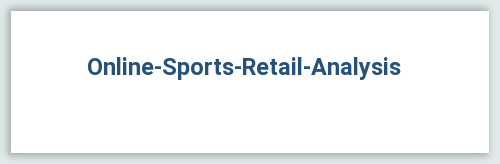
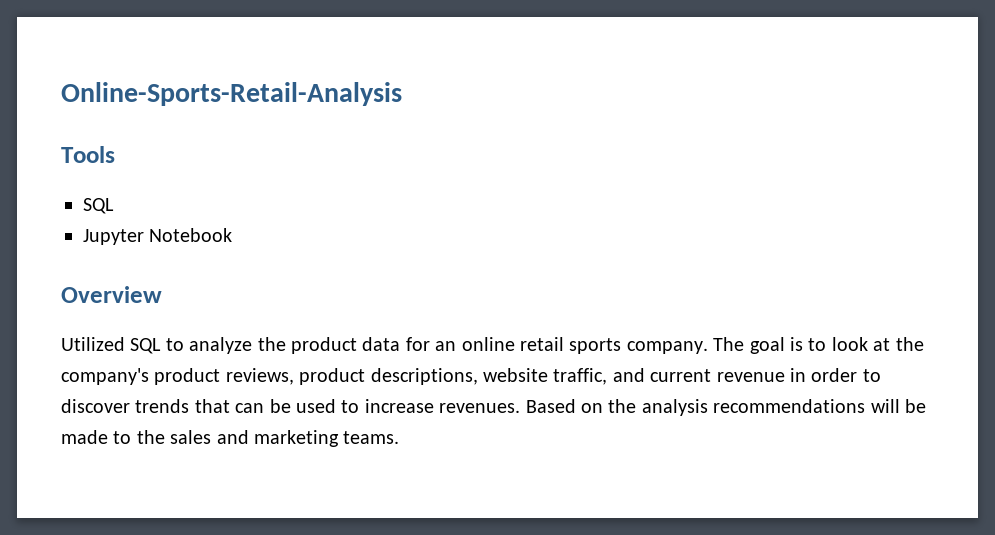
(401, 68) none -> [61,146,115,163] [83,198,114,214] [83,228,233,245] [61,286,162,303] [61,337,924,354] [61,368,881,385] [61,399,926,416] [61,430,400,447] // Tools // SQL // Jupyter Notebook // Overview // Utilized SQL to analyze the product data for an online retail sports company. The goal is to look at the company's product reviews, product descriptions, website traffic, and current revenue in order to discover trends that can be used to increase revenues. Based on the analysis recommendations will be made to the sales and marketing teams.

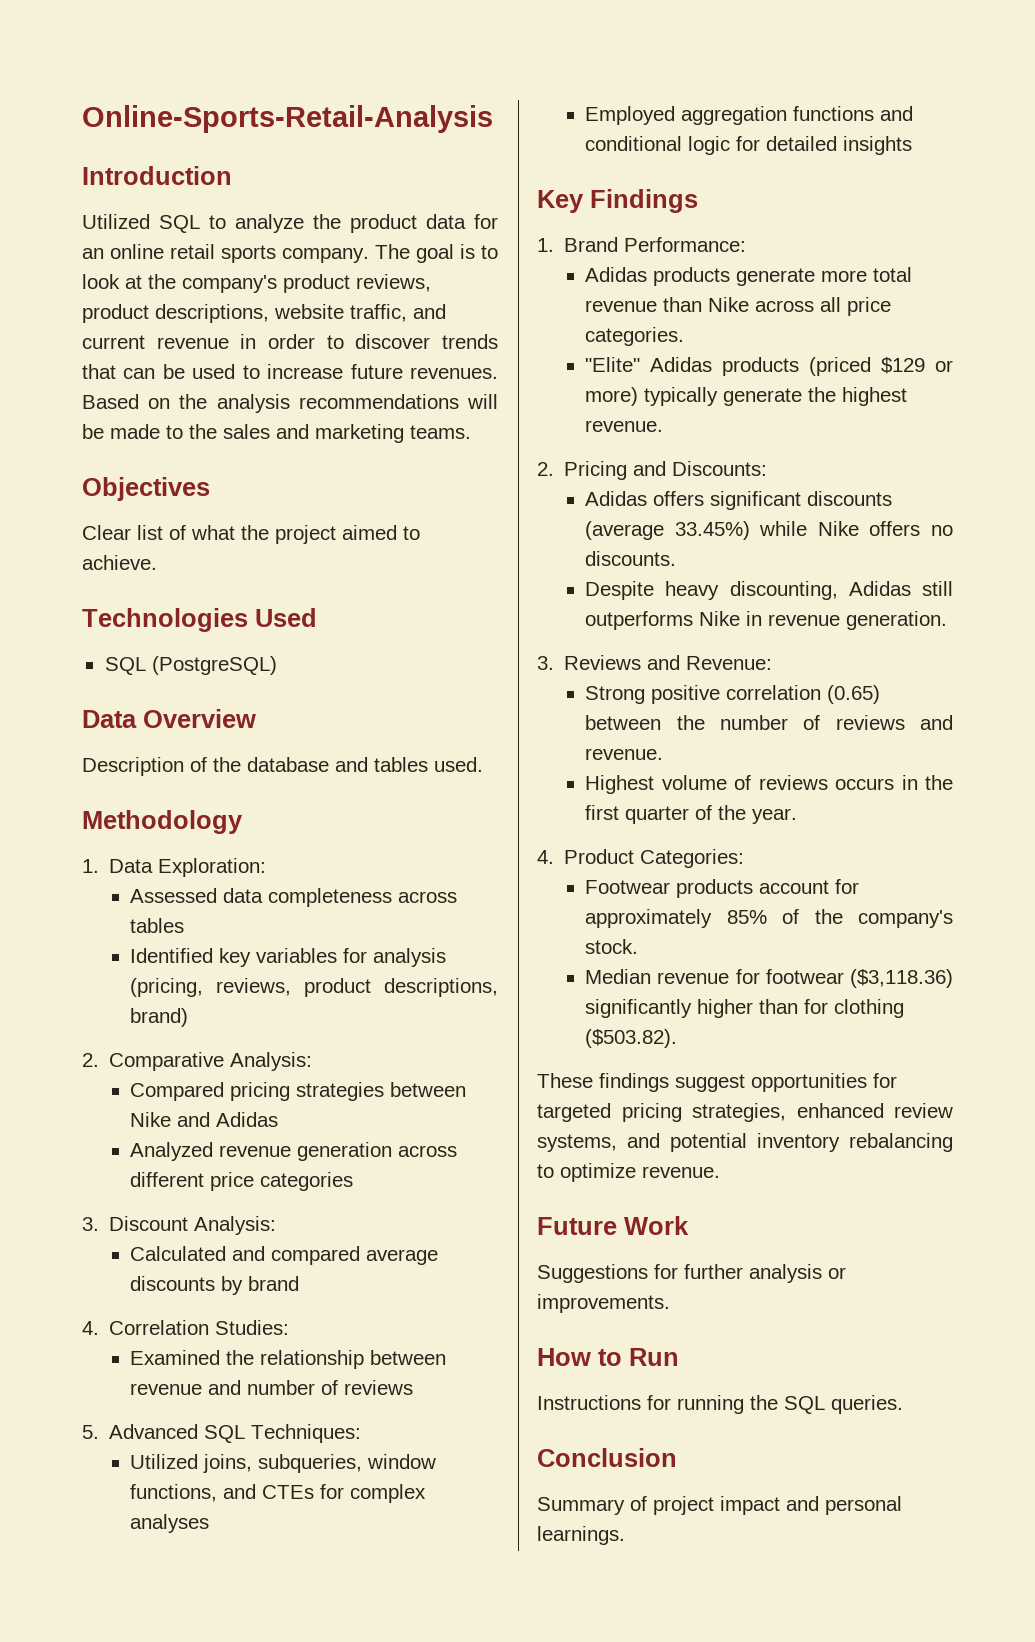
[61,146,115,163] [83,198,114,214] [83,228,233,245] [61,286,162,303] Tools // SQL // Jupyter Notebook // Overview -> [82,166,232,185] Introduction
(434, 406) none -> [350,364,403,379] future
(400, 437) none -> [82,477,210,501] [82,525,420,544] [82,555,157,570] [82,608,317,632] [104,656,277,675] [82,709,256,728] [82,757,483,776] [82,810,243,834] [82,858,267,877] [130,888,458,907] [130,918,185,933] [130,948,447,967] [130,978,498,997] [130,1008,189,1027] [82,1052,313,1071] [130,1082,467,1101] [130,1112,279,1127] [130,1142,458,1161] [130,1172,354,1191] [82,1216,277,1235] [130,1246,439,1265] [130,1276,300,1295] [82,1320,290,1335] [130,1350,447,1369] [130,1380,414,1395] [82,1424,362,1443] [130,1454,437,1473] [130,1484,427,1503] [130,1514,210,1533] [585,106,914,125] [585,136,913,155] [537,189,698,213] [537,237,747,252] [585,267,913,286] [585,297,892,316] [585,327,685,346] [585,357,953,376] [585,387,908,406] [585,420,664,432] [537,461,768,480] [585,491,893,510] [585,521,953,540] [585,551,677,566] [585,581,953,600] [585,611,948,630] [537,655,773,670] [585,685,881,704] [585,715,953,730] [585,748,664,760] [585,775,953,794] [585,805,798,824] [537,849,745,868] [585,879,860,898] [585,909,953,928] [585,939,639,954] [585,969,953,988] [585,999,905,1018] [585,1029,678,1048] [537,1073,897,1092] [537,1103,953,1122] [537,1133,953,1152] [537,1163,720,1182] [537,1216,689,1235] [537,1264,846,1283] [537,1294,670,1313] [537,1348,679,1366] [537,1395,903,1414] [537,1448,677,1467] [537,1496,902,1515] [537,1526,625,1545] // Objectives // Clear list of what the project aimed to achieve. // Technologies Used // SQL (PostgreSQL) // Data Overview // Description of the database and tables used. // Methodology // 1. Data Exploration: // Assessed data completeness across tables // Identified key variables for analysis (pricing, reviews, product descriptions, brand) // 2. Comparative Analysis: // Compared pricing strategies between Nike and Adidas // Analyzed revenue generation across different price categories // 3. Discount Analysis: // Calculated and compared average discounts by brand // 4. Correlation Studies: // Examined the relationship between revenue and number of reviews // 5. Advanced SQL Techniques: // Utilized joins, subqueries, window functions, and CTEs for complex analyses // Employed aggregation functions and conditional logic for detailed insights // Key Findings // 1. Brand Performance: // Adidas products generate more total revenue than Nike across all price categories. // "Elite" Adidas products (priced $129 or more) typically generate the highest revenue. // 2. Pricing and Discounts: // Adidas offers significant discounts (average 33.45%) while Nike offers no discounts. // Despite heavy discounting, Adidas still outperforms Nike in revenue generation. // 3. Reviews and Revenue: // Strong positive correlation (0.65) between the number of reviews and revenue. // Highest volume of reviews occurs in the first quarter of the year. // 4. Product Categories: // Footwear products account for approximately 85% of the company's stock. // Median revenue for footwear ($3,118.36) significantly higher than for clothing ($503.82). // These findings suggest opportunities for targeted pricing strategies, enhanced review systems, and potential inventory rebalancing to optimize revenue. // Future Work // Suggestions for further analysis or improvements. // How to Run // Instructions for running the SQL queries. // Conclusion // Summary of project impact and personal learnings.

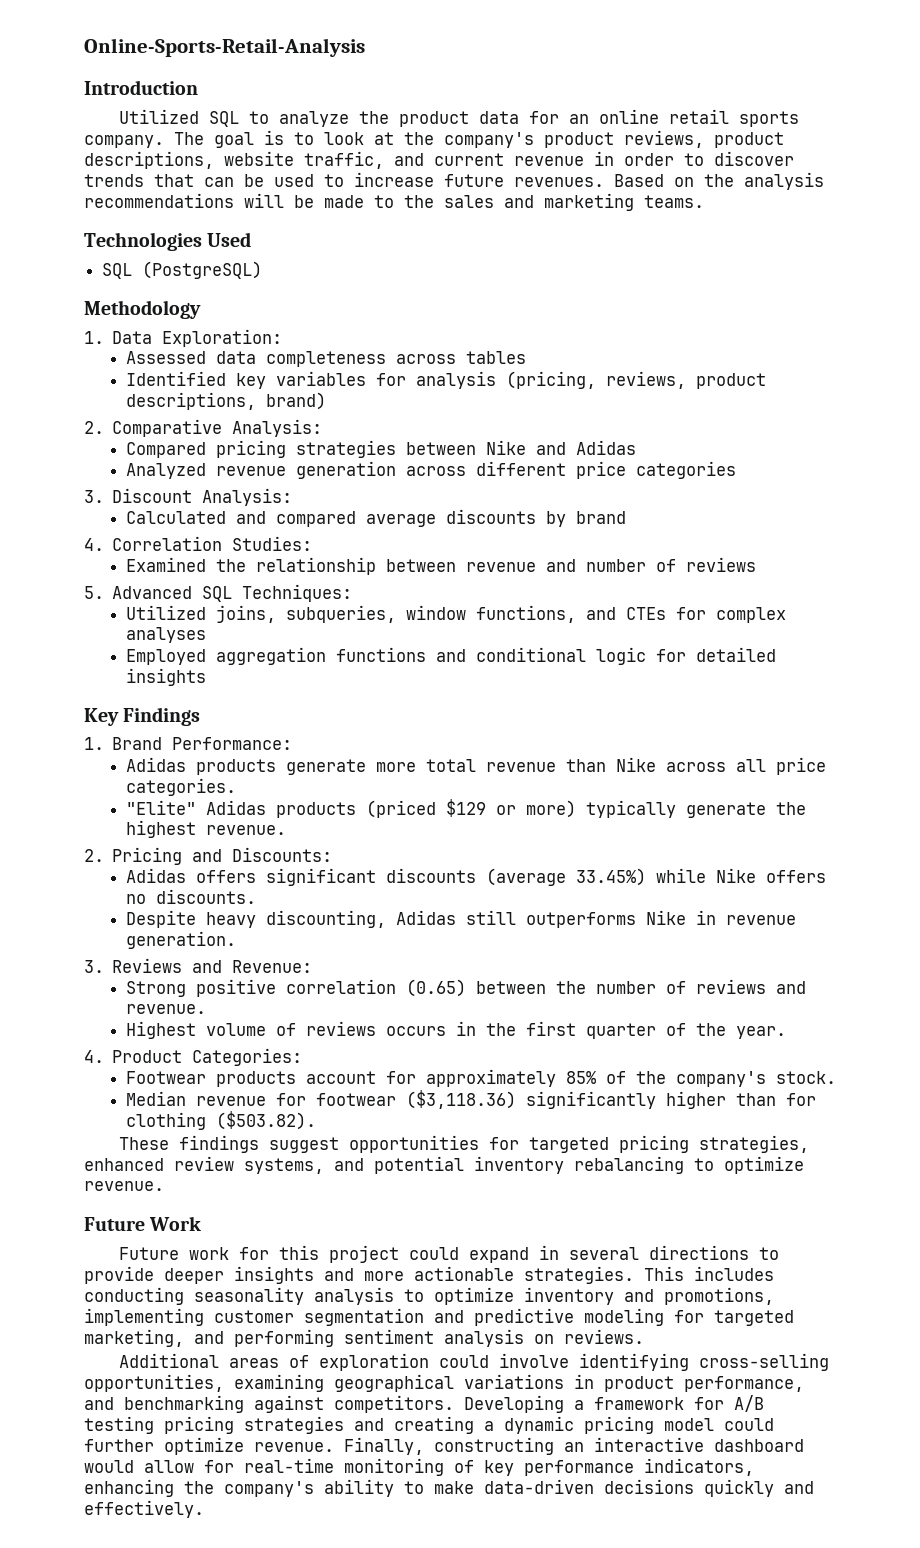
[82,477,210,501] [82,525,420,544] [82,555,157,570] [82,608,317,632] [104,656,277,675] [82,709,256,728] [82,757,483,776] Objectives // Clear list of what the project aimed to achieve. // Technologies Used // SQL (PostgreSQL) // Data Overview // Description of the database and tables used. -> [84,232,252,251] [102,261,263,279] Technologies Used // SQL (PostgreSQL)
[537,1264,846,1283] [537,1294,670,1313] [537,1348,679,1366] [537,1395,903,1414] [537,1448,677,1467] [537,1496,902,1515] [537,1526,625,1545] Suggestions for further analysis or improvements. // How to Run // Instructions for running the SQL queries. // Conclusion // Summary of project impact and personal learnings. -> [118,1245,779,1263] [84,1266,774,1284] [84,1287,774,1305] [84,1308,794,1326] [84,1329,644,1347] [118,1353,829,1371] [84,1374,804,1392] [84,1395,764,1413] [84,1416,774,1434] [84,1437,804,1455] [84,1458,754,1476] [84,1479,814,1497] [84,1500,204,1518] Future work for this project could expand in several directions to provide deeper insights and more actionable strategies. This includes conducting seasonality analysis to optimize inventory and promotions, implementing customer segmentation and predictive modeling for targeted marketing, and performing sentiment analysis on reviews. // Additional areas of exploration could involve identifying cross-selling opportunities, examining geographical variations in product performance, and benchmarking against competitors. Developing a framework for A/B testing pricing strategies and creating a dynamic pricing model could further optimize revenue. Finally, constructing an interactive dashboard would allow for real-time monitoring of key performance indicators, enhancing the company's ability to make data-driven decisions quickly and effectively.

